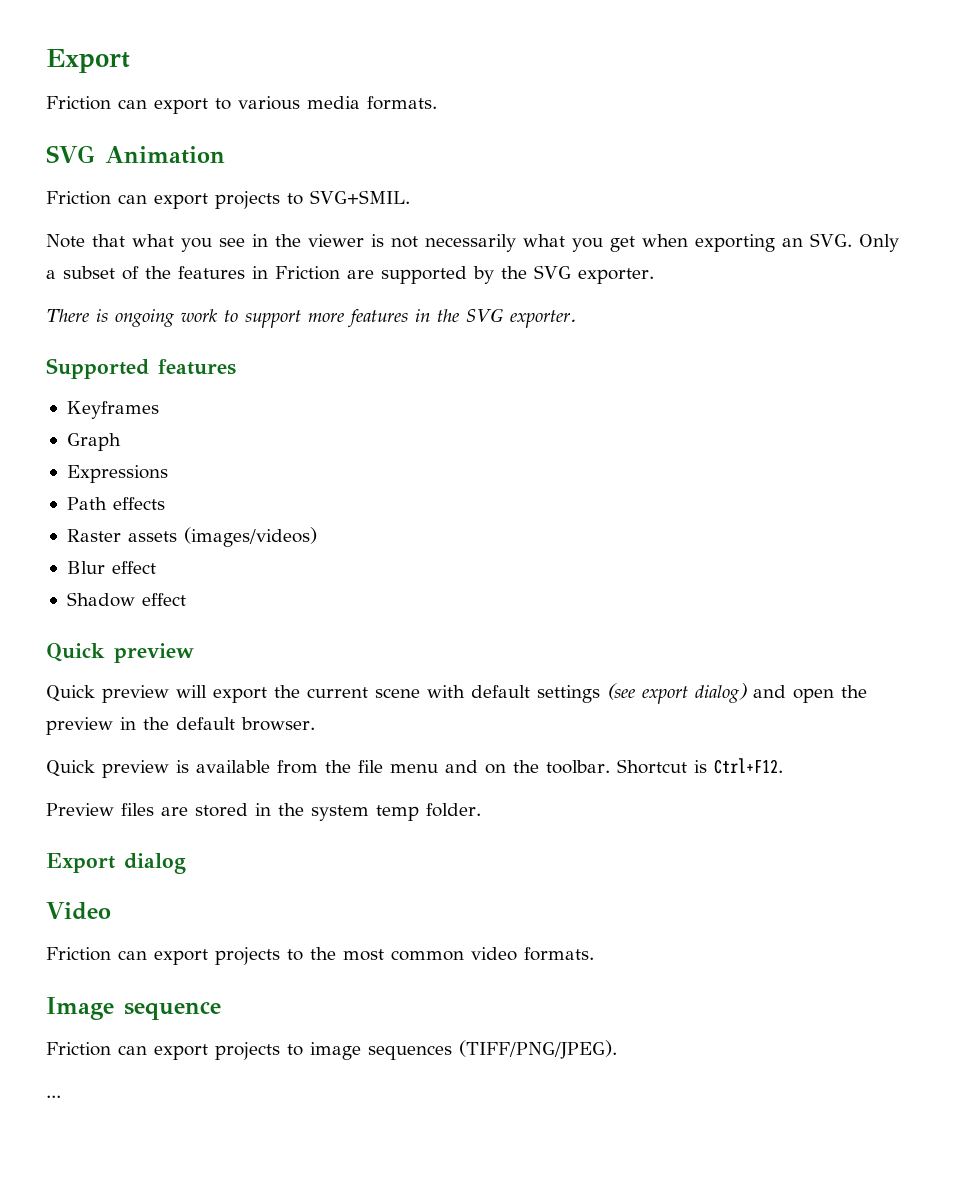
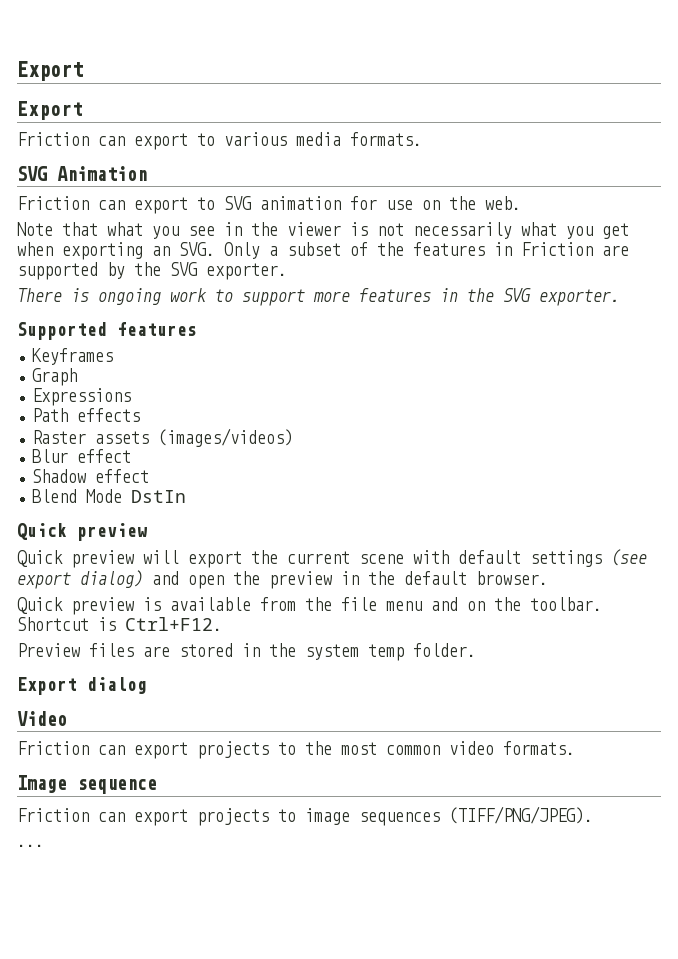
[46,49,130,73] Export -> [17,61,83,81] [17,101,83,120] Export // Export
[215,190,410,209] projects to SVG+SMIL. -> [197,196,521,210] to SVG animation for use on the web.
(186, 599) none -> [32,489,187,503] // Blend Mode DstIn

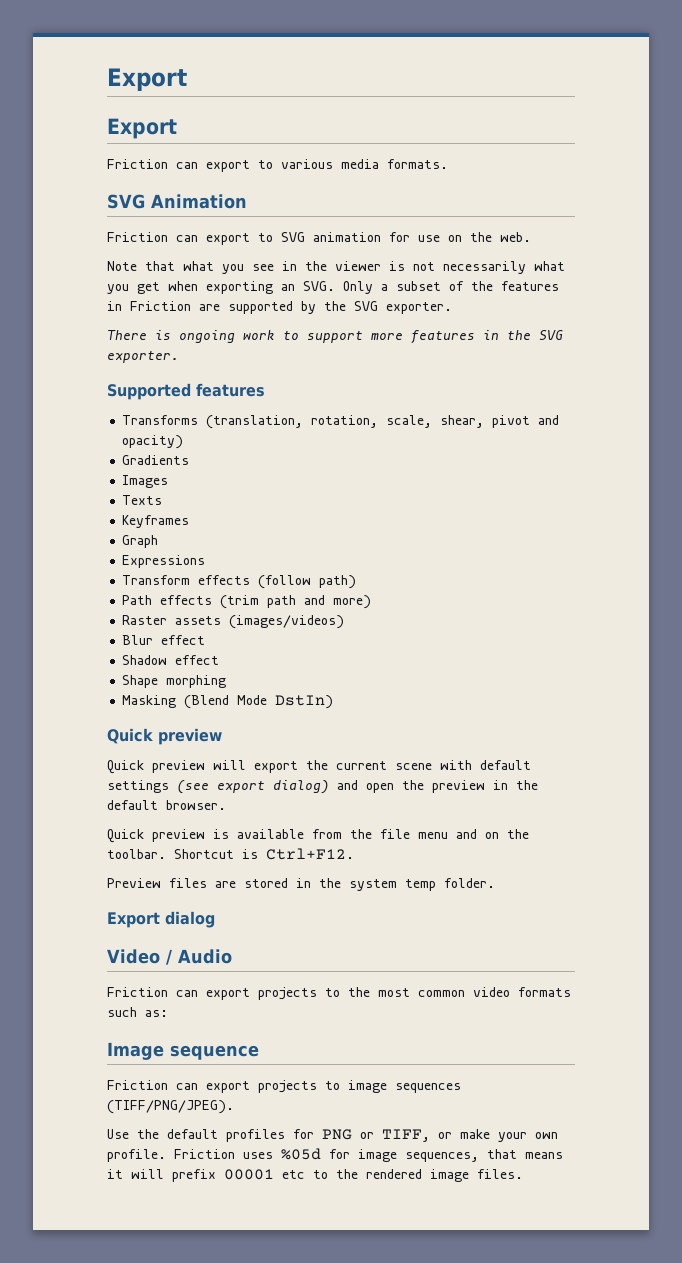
[32,348,114,365] [32,368,78,386] [32,388,132,406] [32,408,141,422] Keyframes // Graph // Expressions // Path effects -> [122,415,560,429] [122,435,184,449] [122,455,190,465] [122,475,169,488] [122,495,163,505] [122,515,190,528] [122,535,159,548] [122,555,206,568] [122,575,357,589] [122,595,372,609] Transforms (translation, rotation, scale, shear, pivot and opacity) // Gradients // Images // Texts // Keyframes // Graph // Expressions // Transform effects (follow path) // Path effects (trim path and more)
[32,489,187,503] Blend Mode DstIn -> [122,675,227,688] [122,695,334,709] Shape morphing // Masking (Blend Mode DstIn)
(67, 718) none -> [166,949,232,965] / Audio
[503,741,575,755] formats. -> [518,987,571,997] [107,1007,168,1017] formats such as:
[17,844,44,847] ... -> [107,1129,558,1142] [107,1148,563,1162] [107,1169,523,1182] Use the default profiles for PNG or TIFF, or make your own profile. Friction uses %05d for image sequences, that means it will prefix 00001 etc to the rendered image files.

